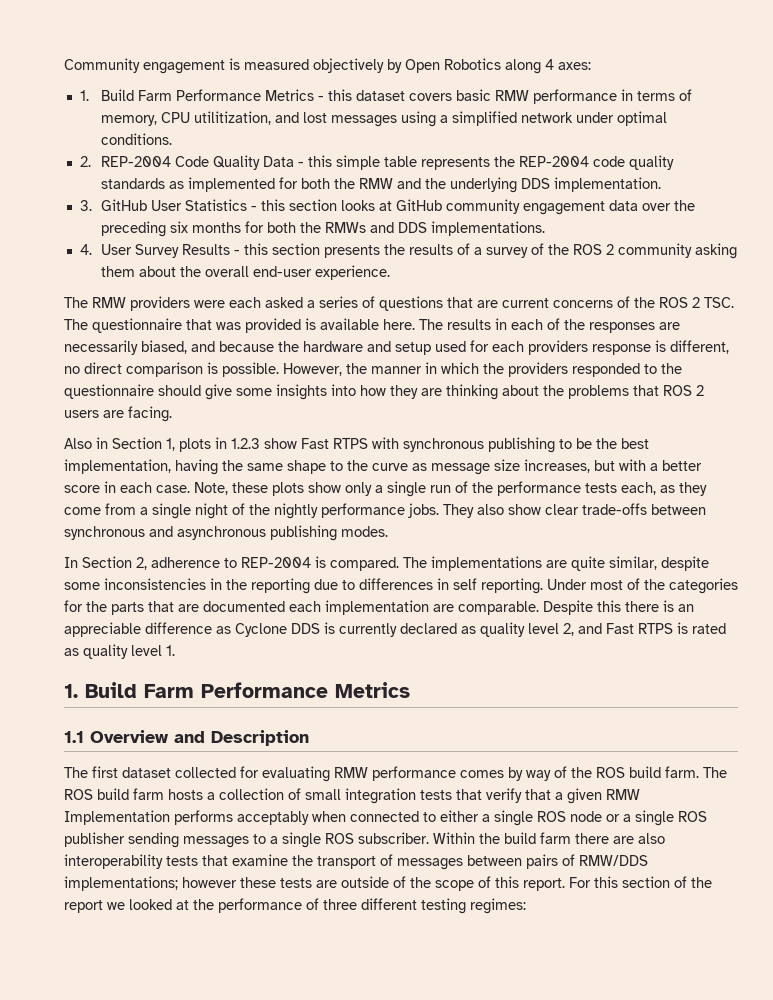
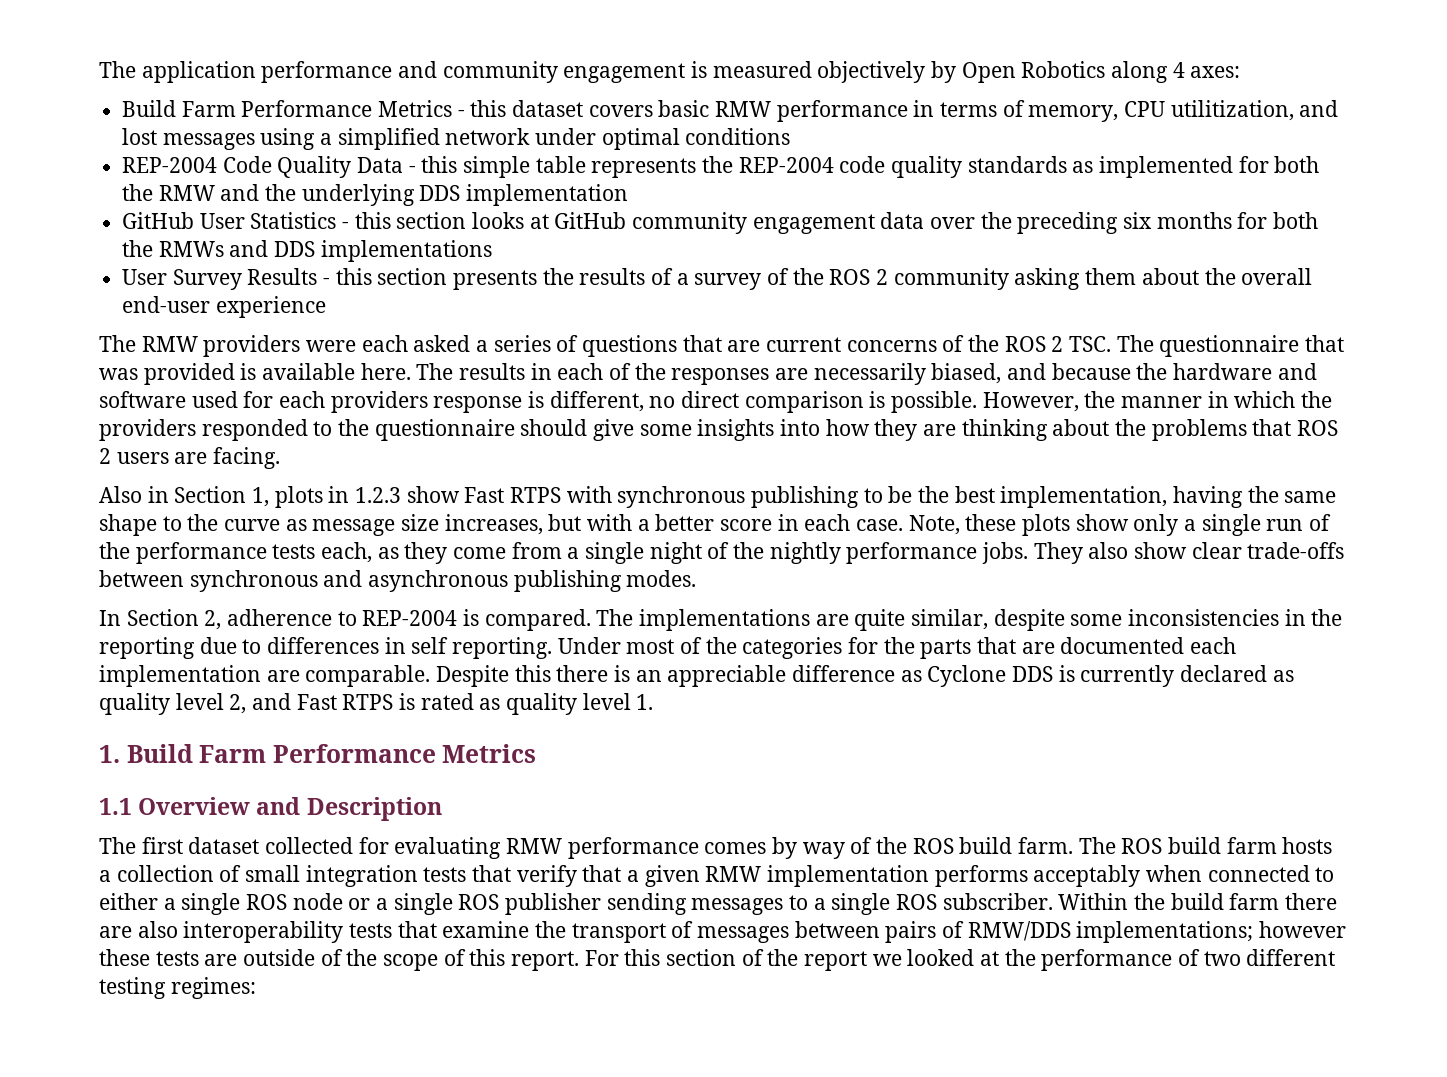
[64,58,140,73] Community -> [99,61,558,83] The application performance and community
[79,90,89,101] 1. -> (1241, 72) none
[101,133,173,145] [79,156,91,167] conditions. // 2. -> [685,128,791,145] conditions //
[554,177,662,192] [79,200,92,211] implementation. // 3. -> [466,184,629,206] implementation //
[431,221,546,236] [79,244,92,255] implementations. // 4. -> [320,240,492,262] implementations //
[315,265,391,280] experience. -> [215,296,326,318] experience
[395,342,431,355] setup -> [99,391,186,408] software
[64,810,170,825] Implementation -> [767,865,930,887] implementation
[323,899,357,910] three -> [1203,951,1241,966] two

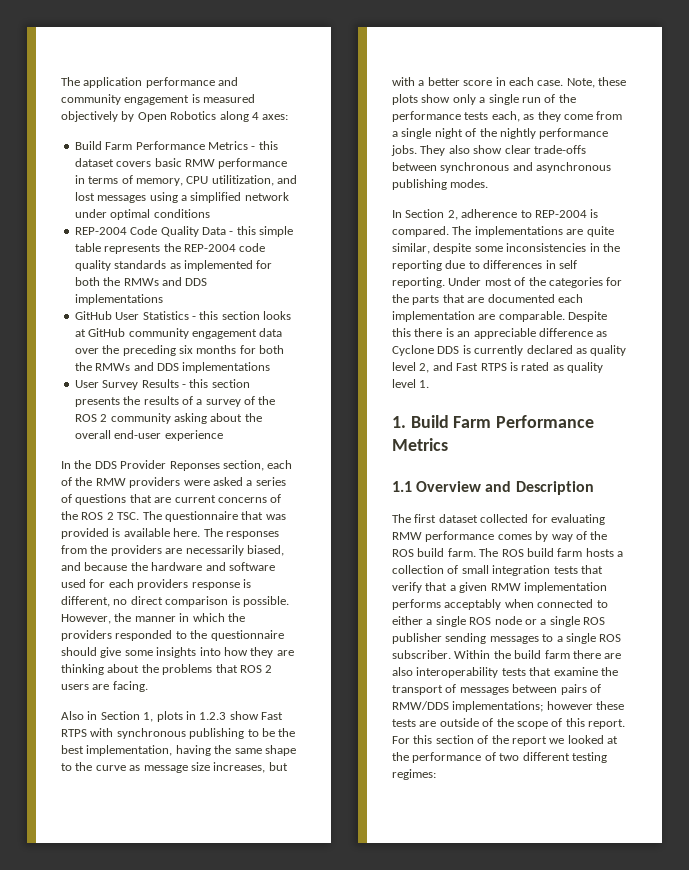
[158,184,629,206] RMW and the underlying DDS implementation -> [123,277,208,286] [74,294,163,305] RMWs and DDS implementations
[1085,268,1137,285] them -> (207, 418) none
[99,335,136,352] The -> [61,460,293,471] [61,477,93,486] In the DDS Provider Reponses section, each of the
[361,335,408,352] each -> (210, 483) none
[459,363,770,385] results in each of the responses -> [225,531,279,539] [61,545,162,556] responses from the providers

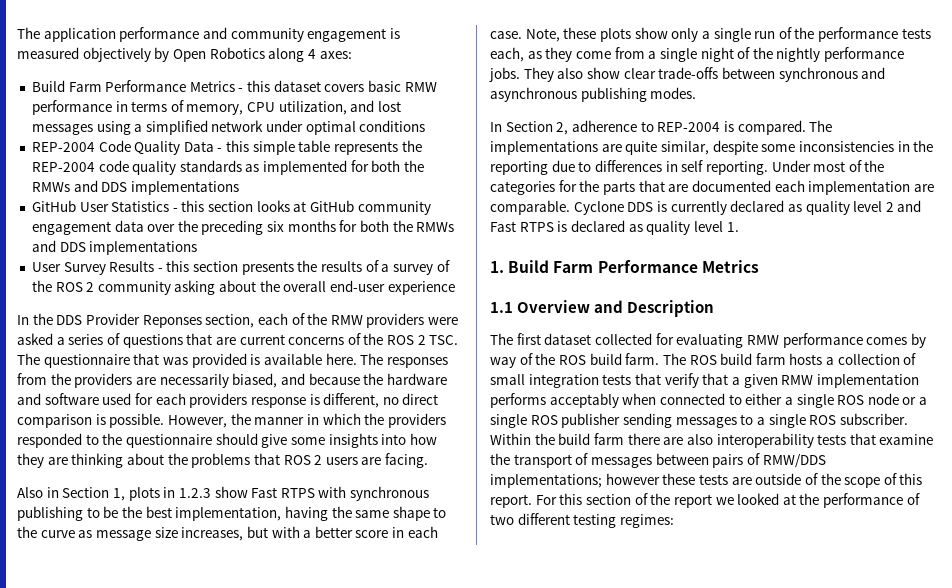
[211,175,274,186] utilitization, -> [278,101,347,115] utilization,
[568,311,608,322] [392,328,608,339] Despite this there is an appreciable difference as -> (570, 207) none
[419,363,430,373] 2, -> [885,202,894,212] 2
[521,362,550,371] rated -> [570,220,625,232] declared

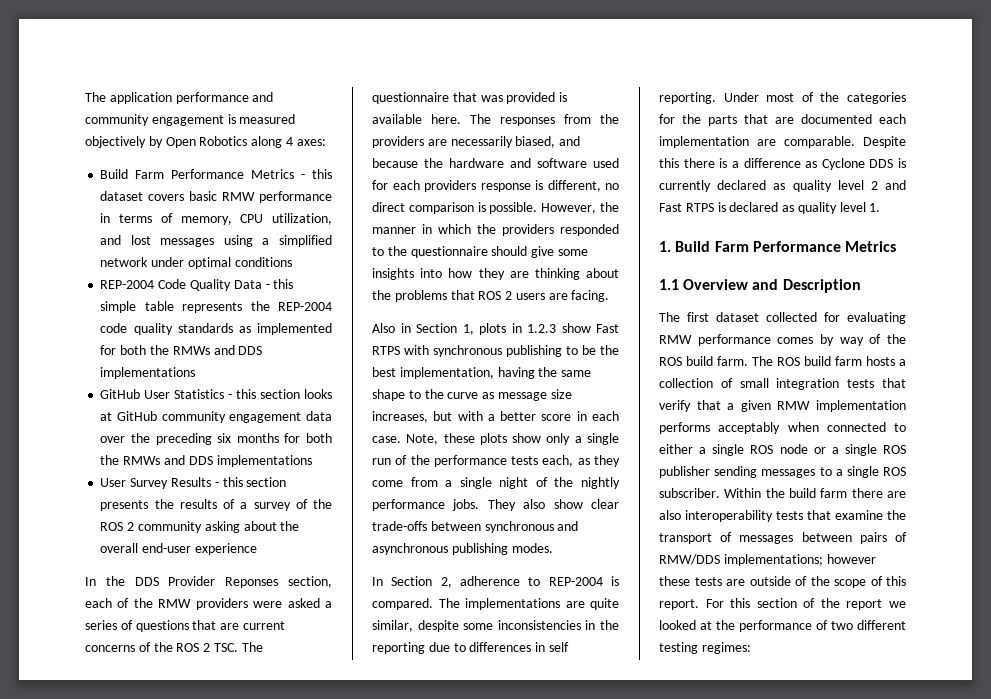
(570, 207) none -> [863,136,906,148] [659,158,818,168] Despite this there is a difference as

